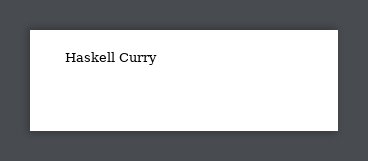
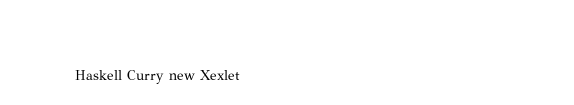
(157, 59) none -> [169,70,240,80] new Xexlet

